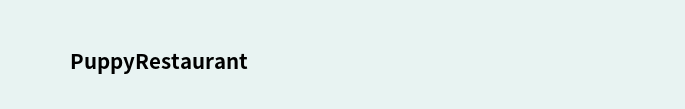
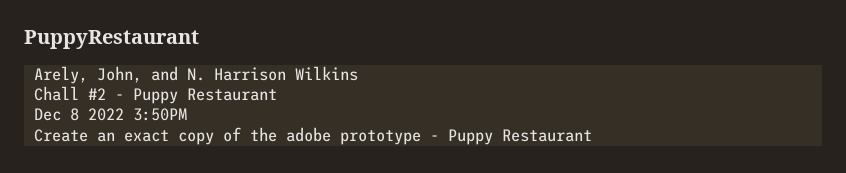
(248, 63) none -> [33,66,358,84] [33,86,277,104] [33,108,187,121] [33,127,592,145] // Arely, John, and N. Harrison Wilkins // Chall #2 - Puppy Restaurant // Dec 8 2022 3:50PM // Create an exact copy of the adobe prototype - Puppy Restaurant

